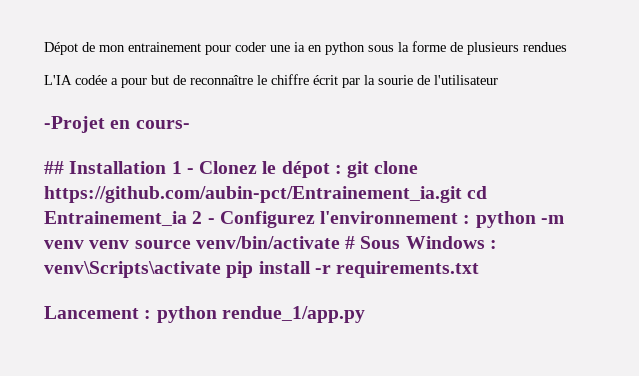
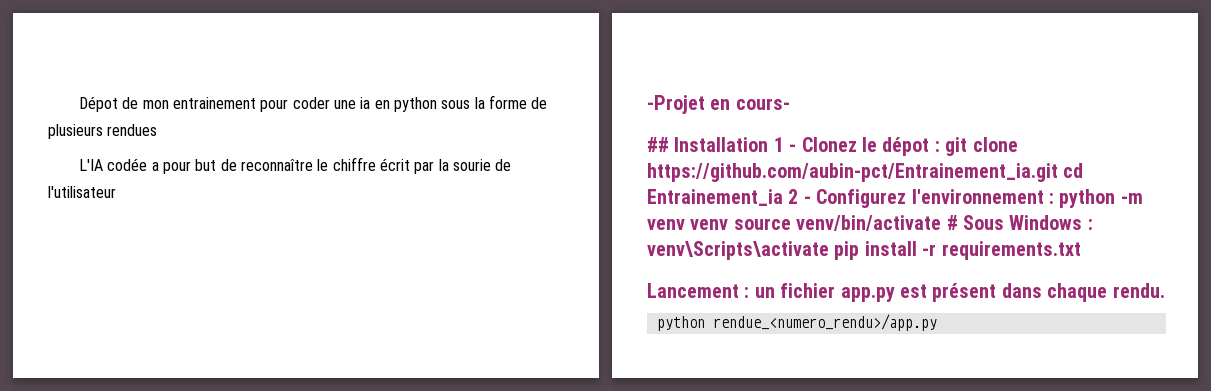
[156,306,365,323] python rendue_1/app.py -> [754,283,1165,302] [656,314,937,331] un fichier app.py est présent dans chaque rendu. // python rendue_<numero_rendu>/app.py

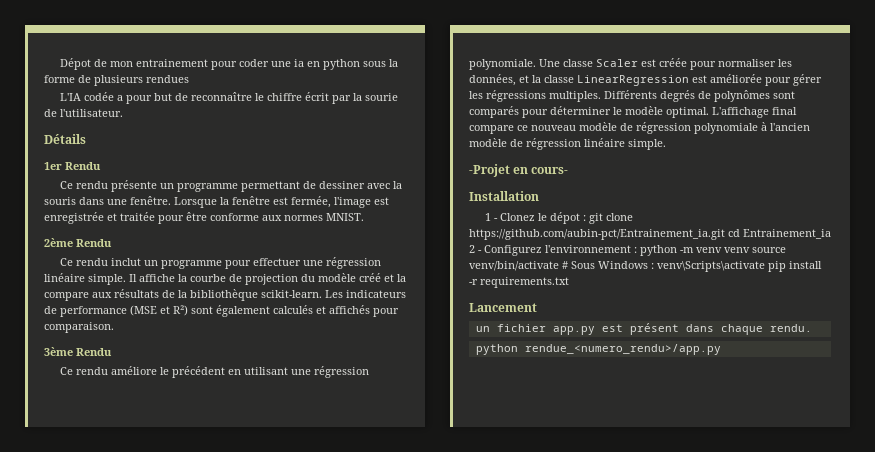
[48,186,116,198] l'utilisateur -> [60,109,123,117] [44,134,86,144] [44,162,101,170] [59,180,402,192] [44,196,389,208] [44,212,364,224] [44,238,112,247] [59,257,381,269] [44,273,406,285] [44,289,406,301] [44,305,399,317] [44,322,114,333] [44,347,112,356] [59,366,369,378] [469,58,792,70] [469,74,822,86] [469,90,795,102] [469,106,797,118] [469,122,810,134] [469,138,666,150] l'utilisateur. // Détails // 1er Rendu // Ce rendu présente un programme permettant de dessiner avec la souris dans une fenêtre. Lorsque la fenêtre est fermée, l'image est enregistrée et traitée pour être conforme aux normes MNIST. // 2ème Rendu // Ce rendu inclut un programme pour effectuer une régression linéaire simple. Il affiche la courbe de projection du modèle créé et la compare aux résultats de la bibliothèque scikit-learn. Les indicateurs de performance (MSE et R²) sont également calculés et affichés pour comparaison. // 3ème Rendu // Ce rendu améliore le précédent en utilisant une régression polynomiale. Une classe Scaler est créée pour normaliser les données, et la classe LinearRegression est améliorée pour gérer les régressions multiples. Différents degrés de polynômes sont comparés pour déterminer le modèle optimal. L'affichage final compare ce nouveau modèle de régression polynomiale à l'ancien modèle de régression linéaire simple.
[647,137,669,152] ## -> (569, 170) none
(769, 144) none -> (539, 196) //
[744,287,750,298] : -> (537, 307) //

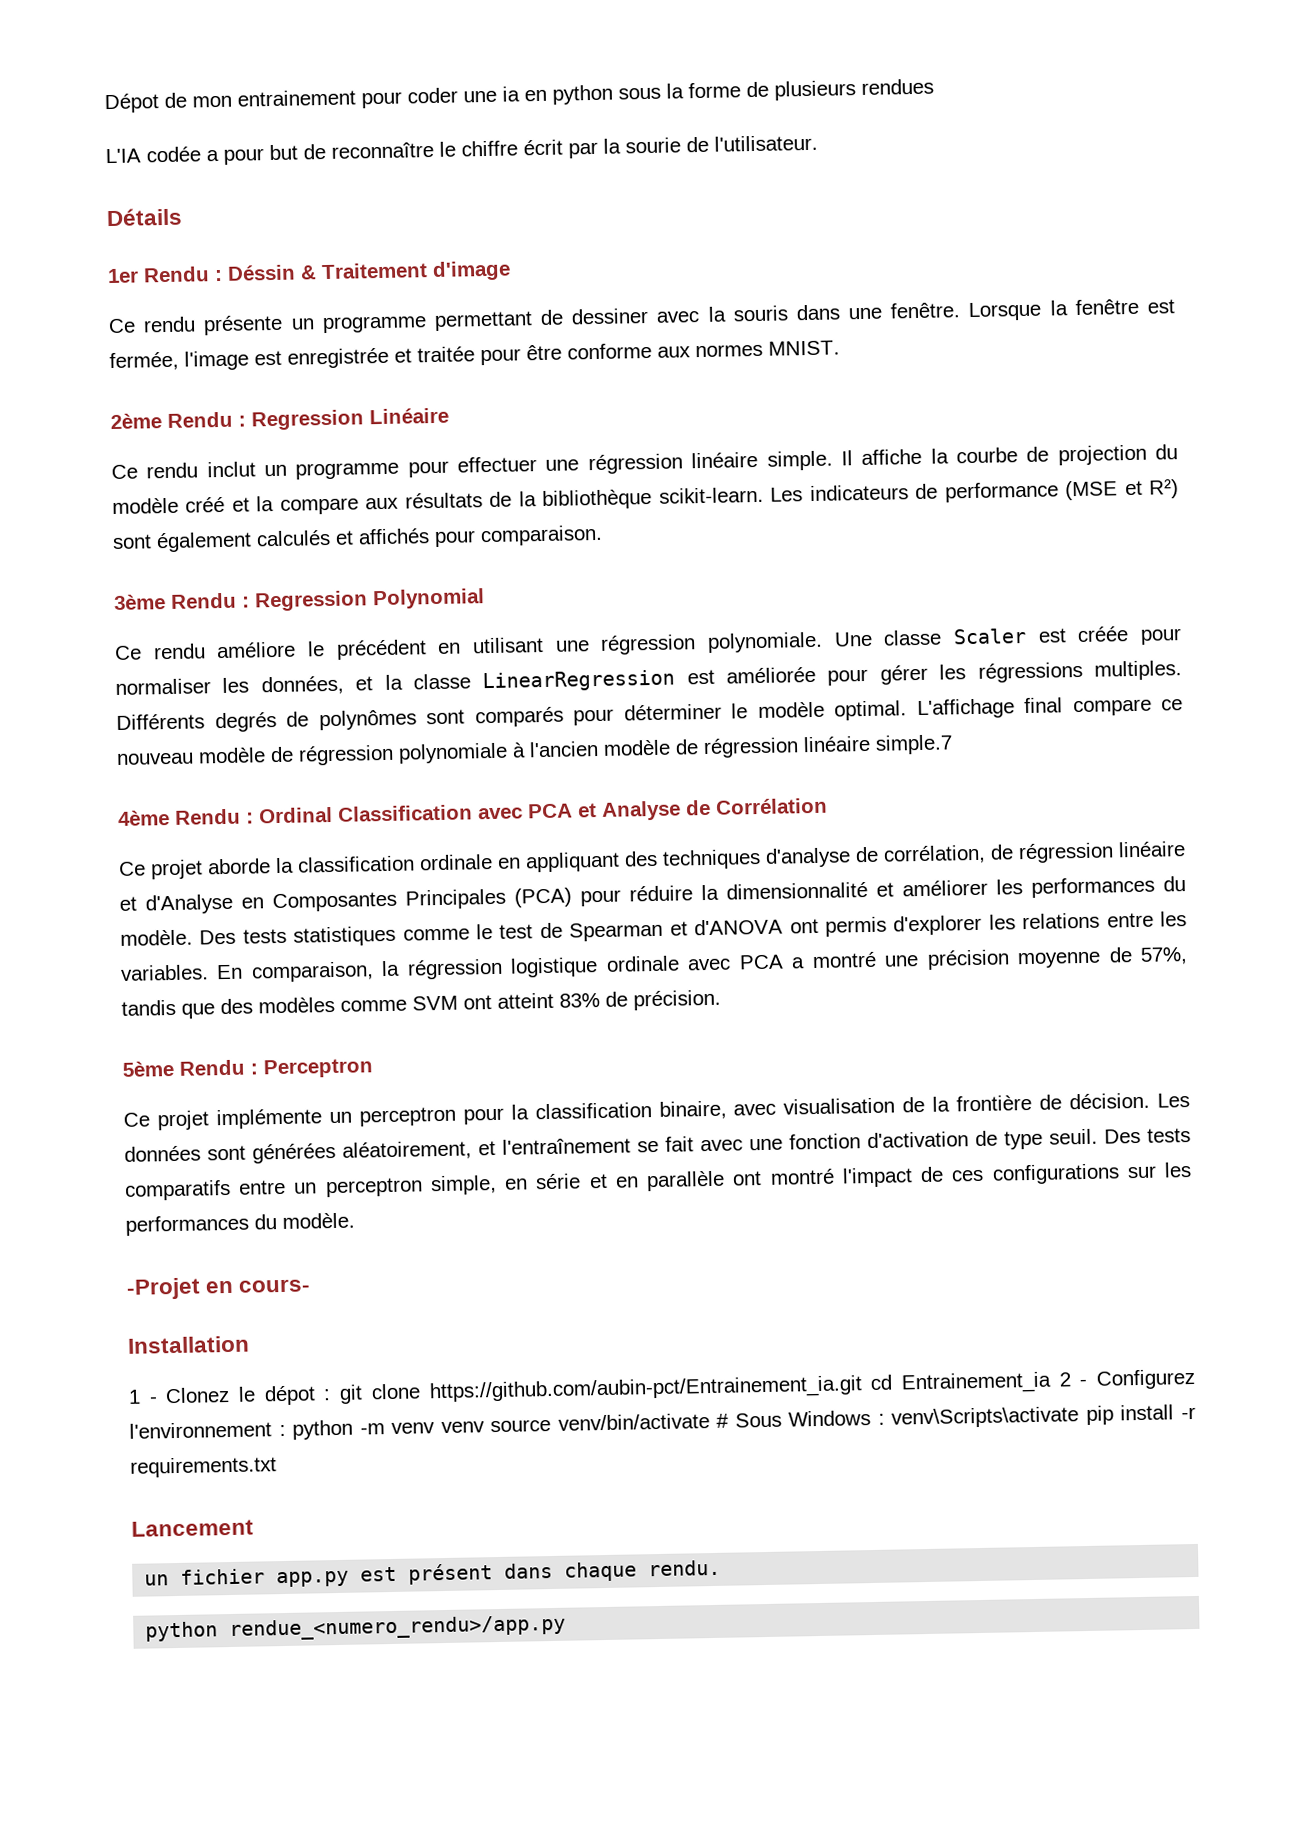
(101, 166) none -> [214,260,511,282] : Déssin & Traitement d'image
(112, 243) none -> [238,407,449,431] : Regression Linéaire
(112, 352) none -> [242,588,485,612] : Regression Polynomial
[628,139,666,150] simple. -> [875,734,953,755] [118,797,828,826] [118,841,1186,880] [119,876,1186,915] [120,911,1187,947] [120,947,1189,983] [121,989,721,1019] [122,1058,374,1079] [123,1092,1190,1131] [124,1128,1191,1164] [124,1161,1193,1201] [125,1212,355,1236] simple.7 // 4ème Rendu : Ordinal Classification avec PCA et Analyse de Corrélation // Ce projet aborde la classification ordinale en appliquant des techniques d'analyse de corrélation, de régression linéaire et d'Analyse en Composantes Principales (PCA) pour réduire la dimensionnalité et améliorer les performances du modèle. Des tests statistiques comme le test de Spearman et d'ANOVA ont permis d'explorer les relations entre les variables. En comparaison, la régression logistique ordinale avec PCA a montré une précision moyenne de 57%, tandis que des modèles comme SVM ont atteint 83% de précision. // 5ème Rendu : Perceptron // Ce projet implémente un perceptron pour la classification binaire, avec visualisation de la frontière de décision. Les données sont générées aléatoirement, et l'entraînement se fait avec une fonction d'activation de type seuil. Des tests comparatifs entre un perceptron simple, en série et en parallèle ont montré l'impact de ces configurations sur les performances du modèle.

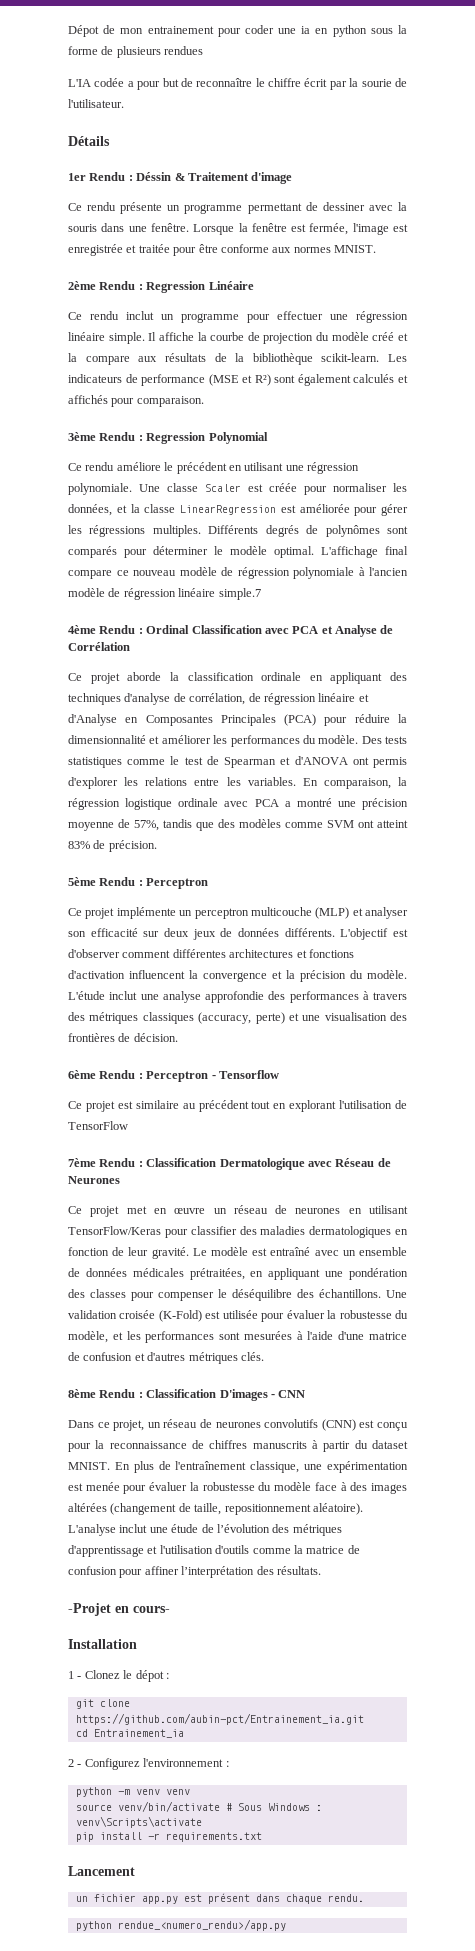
[462,1092,1190,1125] [124,1128,1191,1164] [124,1161,1193,1201] [125,1212,355,1236] pour la classification binaire, avec visualisation de la frontière de décision. Les données sont générées aléatoirement, et l'entraînement se fait avec une fonction d'activation de type seuil. Des tests comparatifs entre un perceptron simple, en série et en parallèle ont montré l'impact de ces configurations sur les performances du modèle. -> [250,907,408,919] [68,928,408,940] [68,949,354,958] [68,970,407,982] [68,991,407,1003] [68,1012,407,1024] [68,1033,178,1042] [68,1070,279,1082] [68,1100,407,1112] [68,1121,128,1130] [68,1158,391,1170] [68,1176,120,1184] [68,1205,409,1217] [68,1226,408,1238] [68,1247,407,1259] [68,1268,408,1280] [68,1289,407,1301] [68,1310,409,1322] [68,1331,407,1343] [68,1352,264,1364] [68,1389,306,1401] [68,1419,408,1431] [68,1440,408,1452] [68,1461,408,1473] [68,1482,408,1494] [68,1503,363,1515] [68,1524,342,1536] [68,1545,360,1557] [68,1566,321,1578] multicouche (MLP) et analyser son efficacité sur deux jeux de données différents. L'objectif est d'observer comment différentes architectures et fonctions d'activation influencent la convergence et la précision du modèle. L'étude inclut une analyse approfondie des performances à travers des métriques classiques (accuracy, perte) et une visualisation des frontières de décision. // 6ème Rendu : Perceptron - Tensorflow // Ce projet est similaire au précédent tout en explorant l'utilisation de TensorFlow // 7ème Rendu : Classification Dermatologique avec Réseau de Neurones // Ce projet met en œuvre un réseau de neurones en utilisant TensorFlow/Keras pour classifier des maladies dermatologiques en fonction de leur gravité. Le modèle est entraîné avec un ensemble de données médicales prétraitées, en appliquant une pondération des classes pour compenser le déséquilibre des échantillons. Une validation croisée (K-Fold) est utilisée pour évaluer la robustesse du modèle, et les performances sont mesurées à l'aide d'une matrice de confusion et d'autres métriques clés. // 8ème Rendu : Classification D'images - CNN // Dans ce projet, un réseau de neurones convolutifs (CNN) est conçu pour la reconnaissance de chiffres manuscrits à partir du dataset MNIST. En plus de l'entraînement classique, une expérimentation est menée pour évaluer la robustesse du modèle face à des images altérées (changement de taille, repositionnement aléatoire). L'analyse inclut une étude de l’évolution des métriques d'apprentissage et l'utilisation d'outils comme la matrice de confusion pour affiner l’interprétation des résultats.
(332, 1395) none -> (169, 1676) //
(863, 1389) none -> (364, 1719) //
(1052, 1383) none -> (184, 1733) //
(286, 1430) none -> (229, 1764) //
(485, 1427) none -> (190, 1792) //
(1080, 1417) none -> (202, 1822) //

